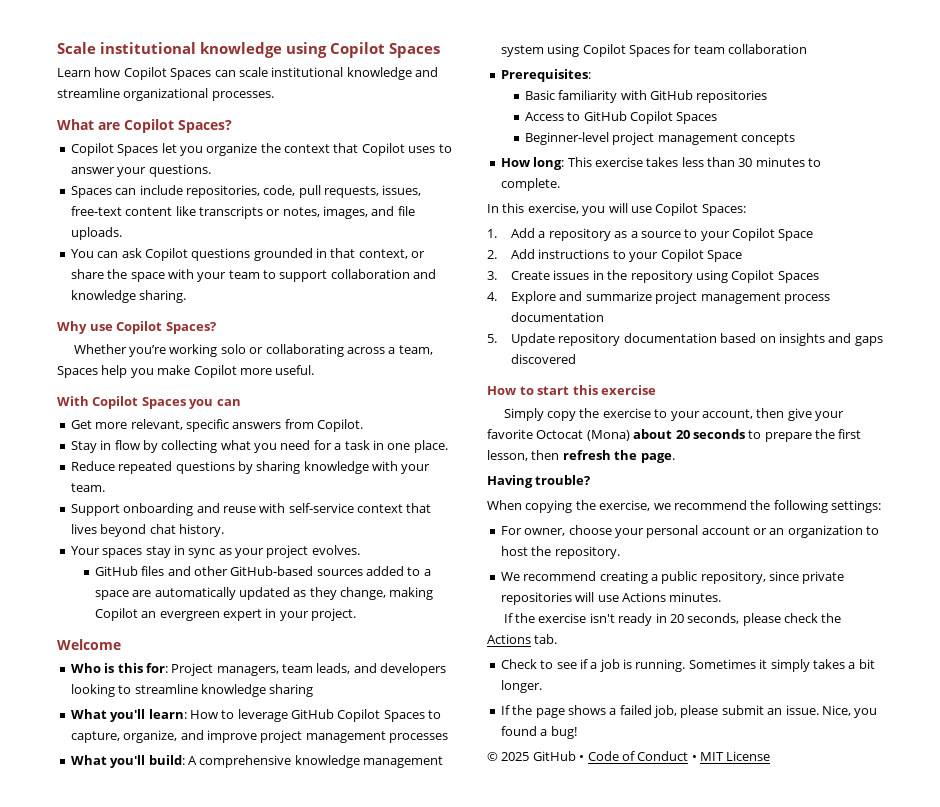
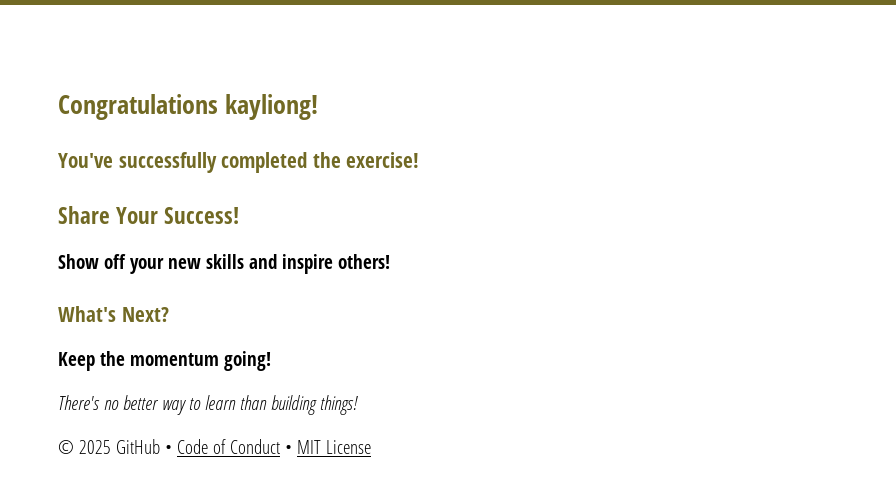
[57,42,440,58] [57,67,438,80] [57,88,274,101] [57,119,232,133] [70,143,452,156] [70,164,211,177] [70,185,422,198] [70,206,415,219] [70,227,122,240] [70,248,426,261] [70,269,437,282] [70,290,187,303] [57,321,216,334] [73,344,433,357] [57,365,315,378] [57,396,241,409] [70,419,363,432] [70,440,448,453] [70,461,431,474] [70,483,105,492] [70,503,432,516] [70,524,224,537] [70,545,360,558] [94,566,431,576] [94,587,434,600] [94,608,357,621] [57,639,121,650] [70,663,447,676] [70,684,314,697] [70,709,442,722] [70,730,448,743] [70,755,443,768] [500,44,807,57] [500,69,591,82] [524,90,768,103] [524,111,718,124] [524,132,795,145] [500,157,822,170] [500,178,560,191] [487,203,746,216] [487,228,814,241] [487,249,742,262] [487,270,819,283] [487,291,830,304] [511,312,605,322] [487,333,883,346] [511,354,577,364] [487,385,657,395] [503,408,845,421] [487,429,862,442] [487,450,675,463] [487,475,591,488] [487,500,881,513] [500,525,880,538] [500,546,620,559] [500,571,845,584] [500,592,722,605] [503,613,842,626] [487,634,558,644] [500,659,875,672] [500,680,542,693] [500,705,878,718] [500,726,577,739] Scale institutional knowledge using Copilot Spaces // Learn how Copilot Spaces can scale institutional knowledge and streamline organizational processes. // What are Copilot Spaces? // Copilot Spaces let you organize the context that Copilot uses to answer your questions. // Spaces can include repositories, code, pull requests, issues, free-text content like transcripts or notes, images, and file uploads. // You can ask Copilot questions grounded in that context, or share the space with your team to support collaboration and knowledge sharing. // Why use Copilot Spaces? // Whether you’re working solo or collaborating across a team, Spaces help you make Copilot more useful. // With Copilot Spaces you can // Get more relevant, specific answers from Copilot. // Stay in flow by collecting what you need for a task in one place. // Reduce repeated questions by sharing knowledge with your team. // Support onboarding and reuse with self-service context that lives beyond chat history. // Your spaces stay in sync as your project evolves. // GitHub files and other GitHub-based sources added to a space are automatically updated as they change, making Copilot an evergreen expert in your project. // Welcome // Who is this for: Project managers, team leads, and developers looking to streamline knowledge sharing // What you'll learn: How to leverage GitHub Copilot Spaces to capture, organize, and improve project management processes // What you'll build: A comprehensive knowledge management system using Copilot Spaces for team collaboration // Prerequisites: // Basic familiarity with GitHub repositories // Access to GitHub Copilot Spaces // Beginner-level project management concepts // How long: This exercise takes less than 30 minutes to complete. // In this exercise, you will use Copilot Spaces: // 1. Add a repository as a source to your Copilot Space // 2. Add instructions to your Copilot Space // 3. Create issues in the repository using Copilot Spaces // 4. Explore and summarize project management process documentation // 5. Update repository documentation based on insights and gaps discovered // How to start this exercise // Simply copy the exercise to your account, then give your favorite Octocat (Mona) about 20 seconds to prepare the first lesson, then refresh the page. // Having trouble? // When copying the exercise, we recommend the following settings: // For owner, choose your personal account or an organization to host the repository. // We recommend creating a public repository, since private repositories will use Actions minutes. // If the exercise isn't ready in 20 seconds, please check the Actions tab. // Check to see if a job is running. Sometimes it simply takes a bit longer. // If the page shows a failed job, please submit an issue. Nice, you found a bug! -> [58,94,319,120] [58,152,420,173] [58,206,240,224] [58,254,390,274] [58,306,169,322] [58,351,271,371] [58,395,358,415] Congratulations kayliong! // You've successfully completed the exercise! // Share Your Success! // Show off your new skills and inspire others! // What's Next? // Keep the momentum going! // There's no better way to learn than building things!

